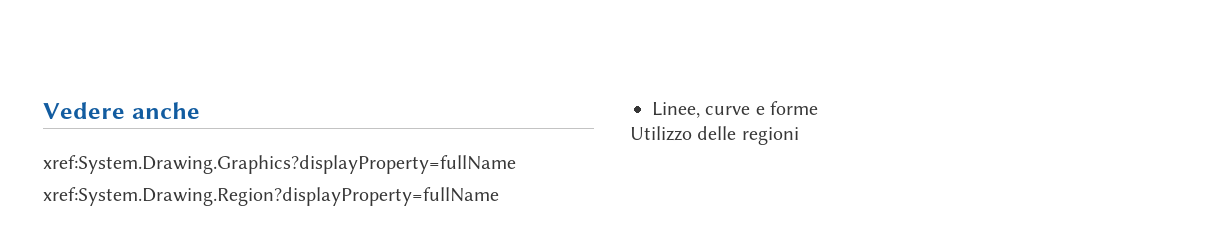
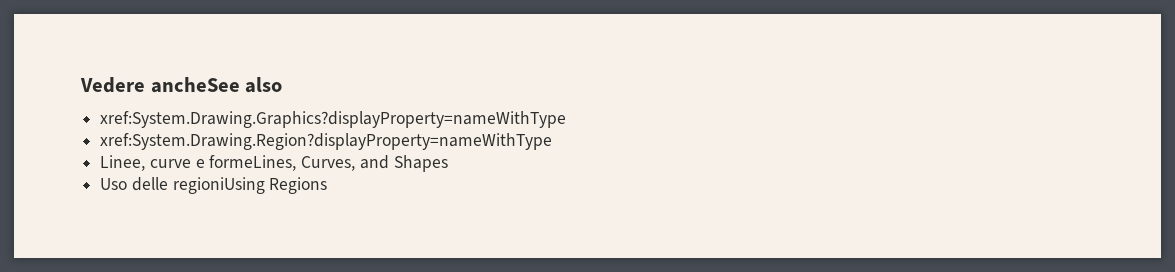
[131,102,200,119] [43,155,516,174] [43,187,499,206] anche // xref:System.Drawing.Graphics?displayProperty=fullName // xref:System.Drawing.Region?displayProperty=fullName -> [150,77,283,93] [100,111,567,128] [100,133,553,150] ancheSee also // xref:System.Drawing.Graphics?displayProperty=nameWithType // xref:System.Drawing.Region?displayProperty=nameWithType
[770,101,819,115] [630,126,799,145] forme // Utilizzo delle regioni -> [209,155,448,172] [100,177,328,194] formeLines, Curves, and Shapes // Uso delle regioniUsing Regions

